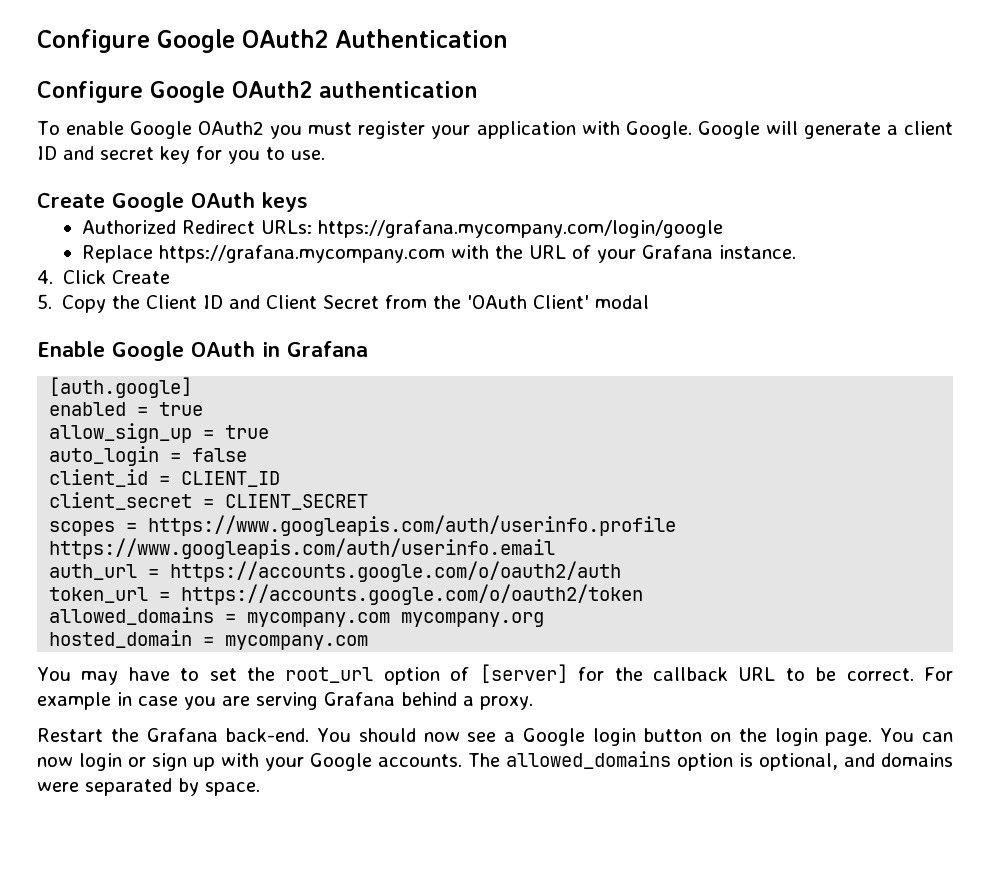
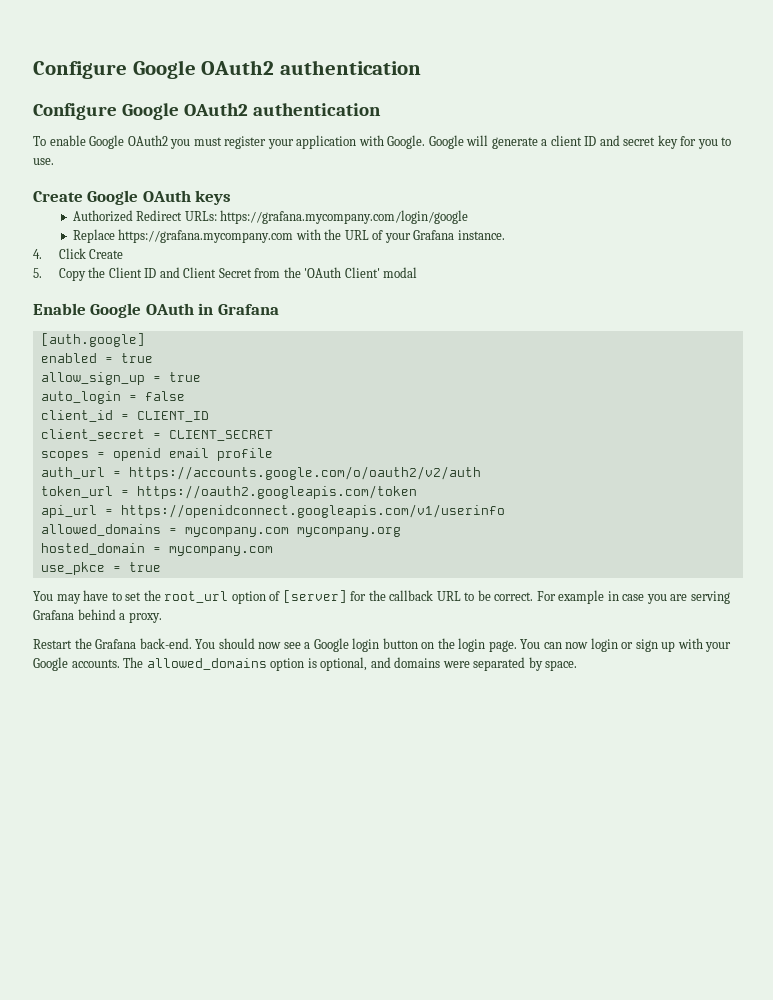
[37,29,508,53] Configure Google OAuth2 Authentication -> [33,60,421,79] Configure Google OAuth2 authentication
[148,515,677,536] [49,538,556,559] https://www.googleapis.com/auth/userinfo.profile https://www.googleapis.com/auth/userinfo.email -> [112,448,273,461] openid email profile
[170,561,622,582] https://accounts.google.com/o/oauth2/auth -> [128,466,481,480] https://accounts.google.com/o/oauth2/v2/auth
[181,584,644,605] https://accounts.google.com/o/oauth2/token -> [136,485,417,499] [40,504,505,518] https://oauth2.googleapis.com/token // api_url = https://openidconnect.googleapis.com/v1/userinfo
(369, 642) none -> [40,562,161,575] // use_pkce = true

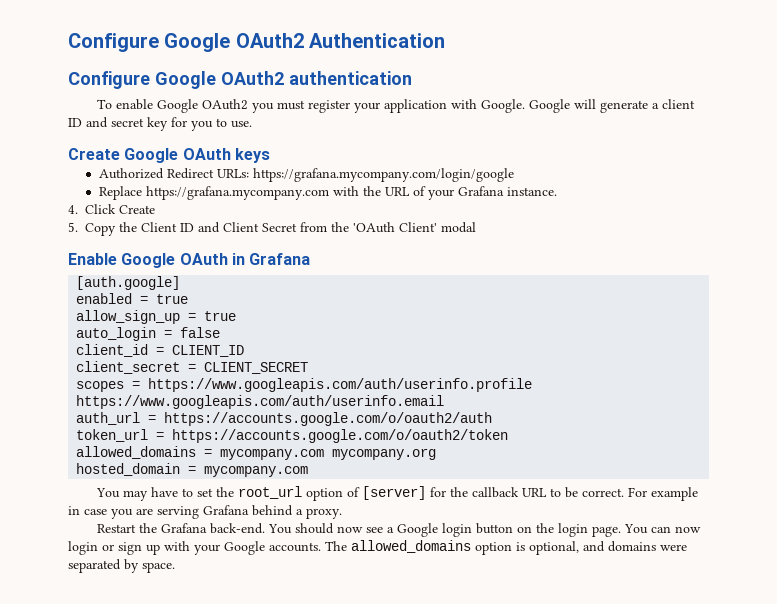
[33,60,421,79] Configure Google OAuth2 authentication -> [68,33,446,52] Configure Google OAuth2 Authentication
[112,448,273,461] openid email profile -> [148,378,533,392] [76,395,445,409] https://www.googleapis.com/auth/userinfo.profile https://www.googleapis.com/auth/userinfo.email
[128,466,481,480] https://accounts.google.com/o/oauth2/v2/auth -> [164,412,493,426] https://accounts.google.com/o/oauth2/auth
[136,485,417,499] [40,504,505,518] https://oauth2.googleapis.com/token // api_url = https://openidconnect.googleapis.com/v1/userinfo -> [172,429,509,443] https://accounts.google.com/o/oauth2/token
[40,562,161,575] // use_pkce = true -> (309, 471) none

